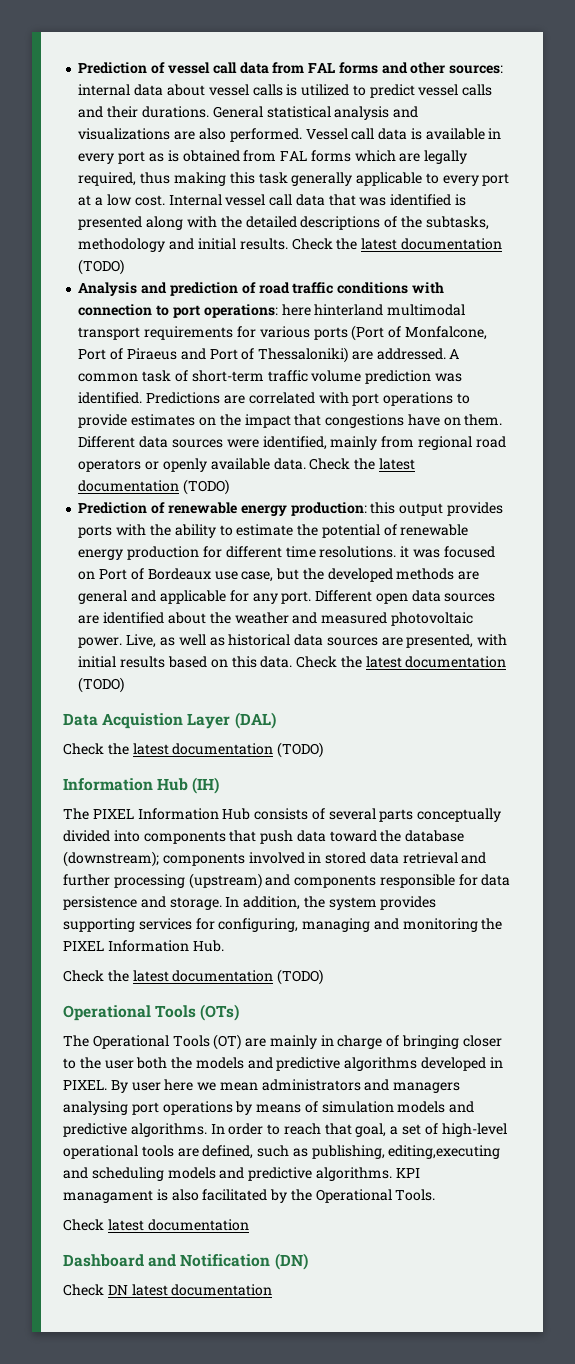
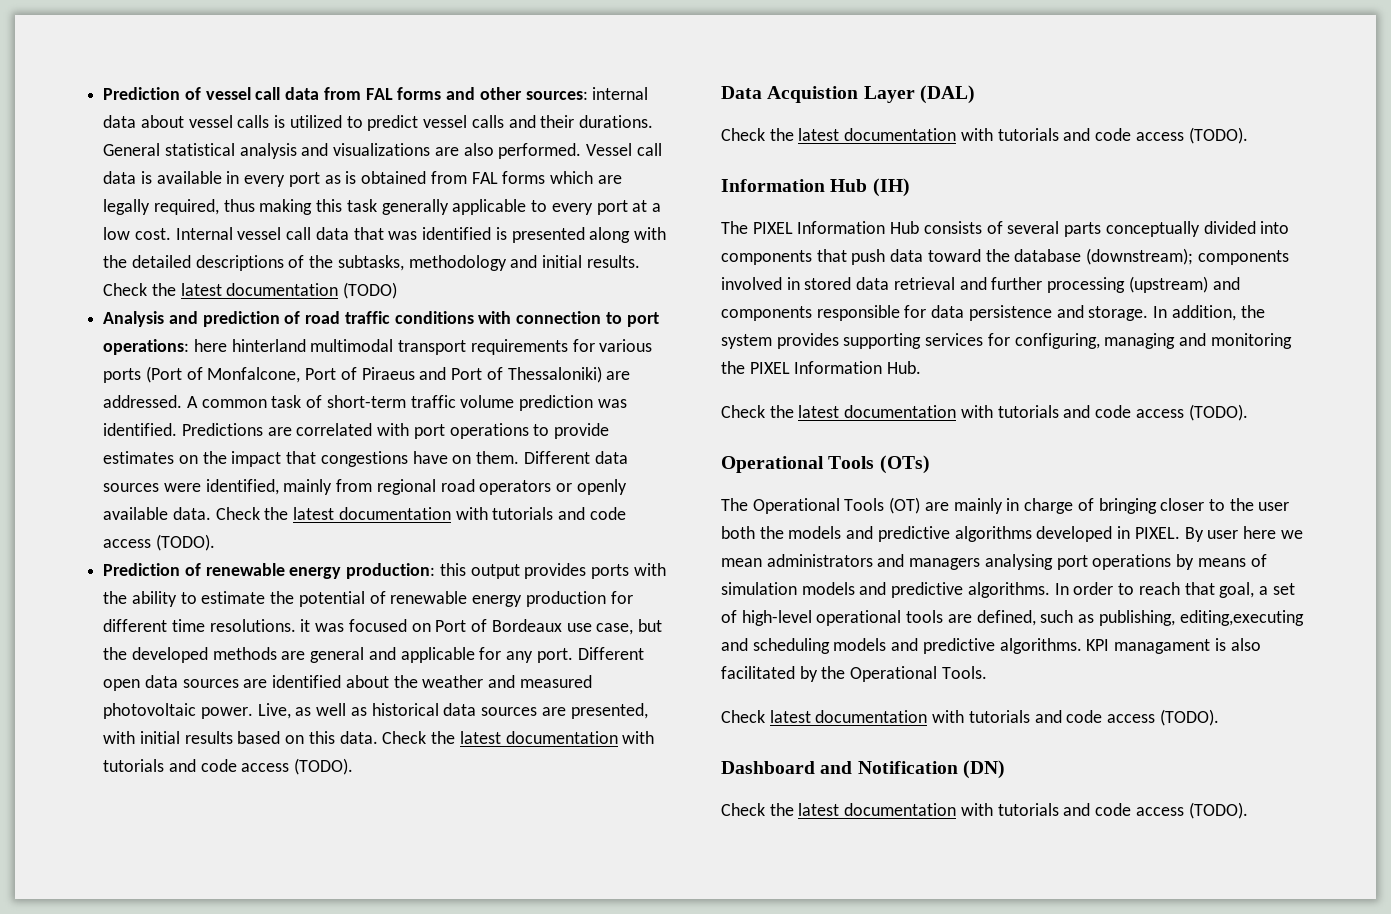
[183,479,230,495] (TODO) -> [455,507,626,520] [103,534,215,551] with tutorials and code access (TODO).
[78,677,125,693] (TODO) -> [622,731,655,744] [103,758,354,775] with tutorials and code access (TODO).
[277,742,324,758] (TODO) -> [960,127,1248,144] with tutorials and code access (TODO).
[277,969,324,985] (TODO) -> [960,404,1248,421] with tutorials and code access (TODO).
(249, 1225) none -> [932,709,1219,726] with tutorials and code access (TODO).
[107,1284,273,1296] DN latest documentation -> [769,802,1248,819] the latest documentation with tutorials and code access (TODO).

